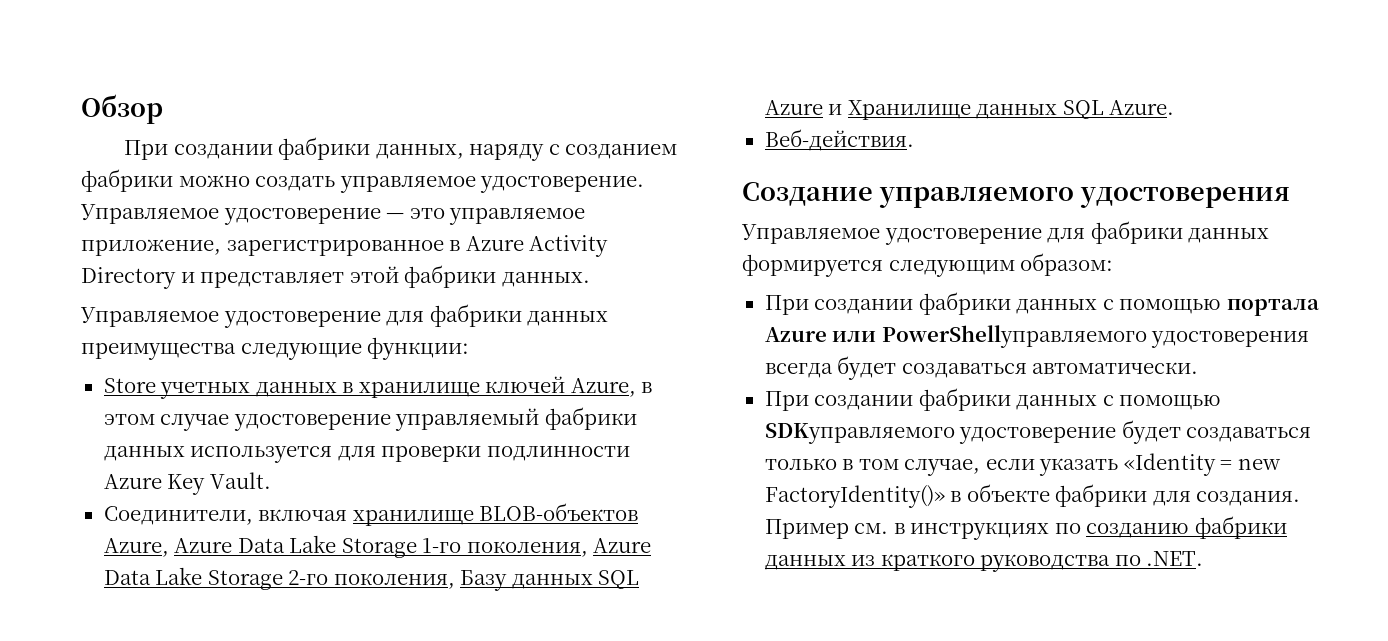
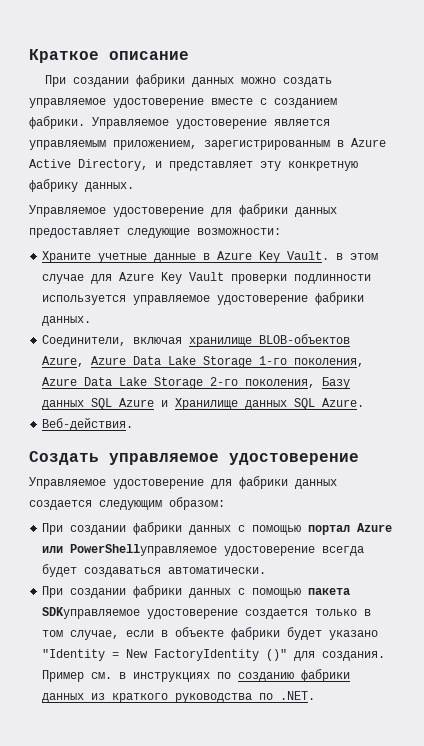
[81,94,163,124] [124,137,678,161] [81,169,645,193] [80,204,586,225] [81,235,609,257] [81,265,497,289] Обзор // При создании фабрики данных, наряду с созданием фабрики можно создать управляемое удостоверение. Управляемое удостоверение — это управляемое приложение, зарегистрированное в Azure Activity Directory и представляет этой фабрики -> [29,49,189,63] [44,74,332,87] [29,98,337,108] [29,116,330,129] [29,138,386,150] [29,159,358,171] [29,179,78,192] Краткое описание // При создании фабрики данных можно создать управляемое удостоверение вместе с созданием фабрики. Управляемое удостоверение является управляемым приложением, зарегистрированным в Azure Active Directory, и представляет эту конкретную фабрику
[81,337,470,360] [103,376,653,399] [103,407,637,431] [103,445,630,463] [103,472,271,495] преимущества следующие функции: // Store учетных данных в хранилище ключей Azure, в этом случае удостоверение управляемый фабрики данных используется для проверки подлинности Azure Key Vault. -> [29,228,281,238] [42,251,379,263] [42,272,372,284] [42,292,365,305] [42,316,92,326] предоставляет следующие возможности: // Храните учетные данные в Azure Key Vault. в этом случае для Azure Key Vault проверки подлинности используется управляемое удостоверение фабрики данных.
[742,182,1290,208] [741,221,1270,245] [742,254,883,277] Создание управляемого удостоверения // Управляемое удостоверение для фабрики данных формируется -> [29,451,359,465] [29,476,337,489] [29,500,92,510] Создать управляемое удостоверение // Управляемое удостоверение для фабрики данных создается
[1226,299,1319,316] портала -> [308,525,351,535] портал
[881,325,1310,348] PowerShellуправляемого удостоверения -> [70,544,316,556] PowerShellуправляемое удостоверение
[764,420,1312,444] SDKуправляемого удостоверение будет создаваться -> [308,588,351,595] [42,607,309,619] пакета SDKуправляемое удостоверение создается
[1039,453,1281,476] [764,484,1148,508] указать «Identity = new FactoryIdentity()» в объекте фабрики -> [161,627,379,640] [42,649,288,661] в объекте фабрики будет указано "Identity = New FactoryIdentity ()"

